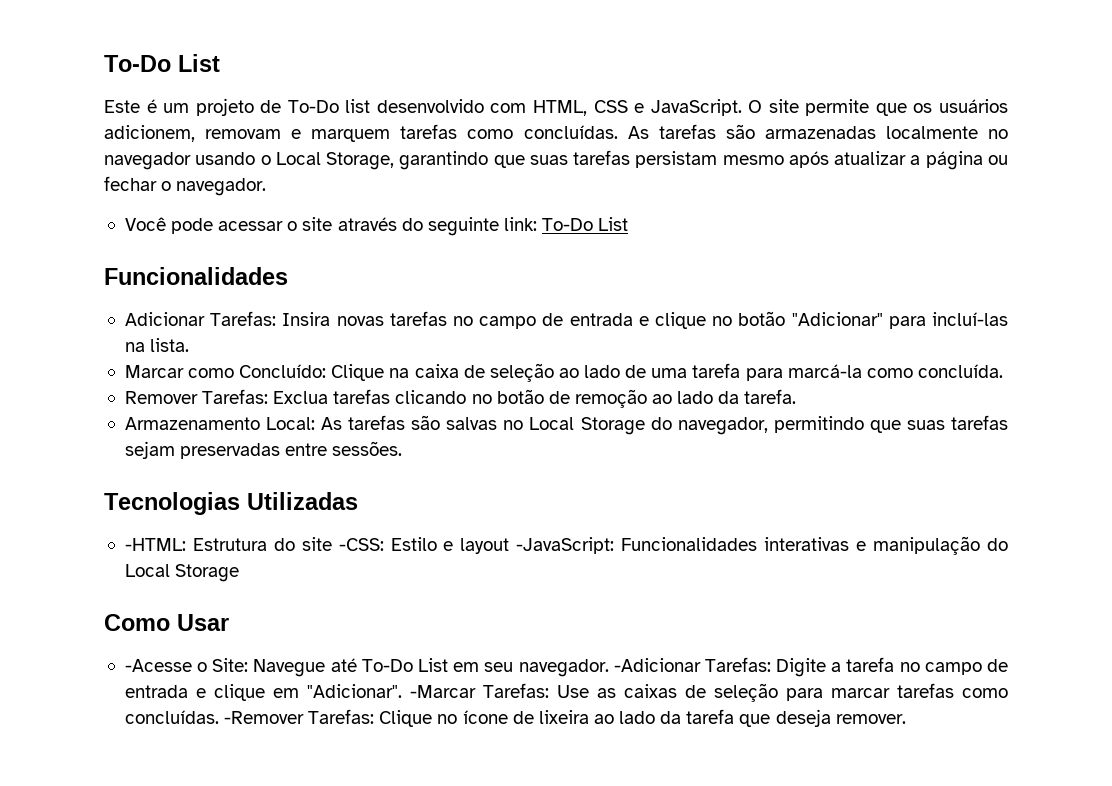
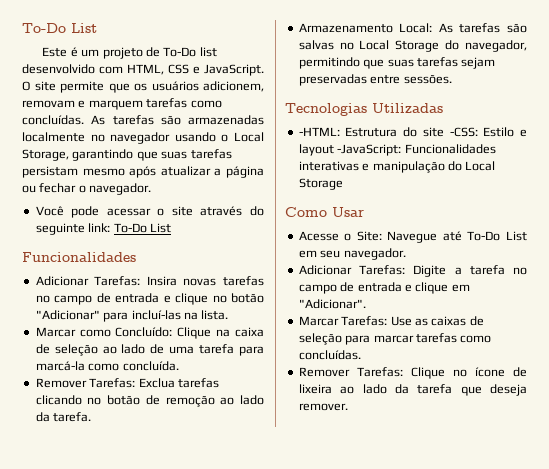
[124,659,192,672] -Acesse -> [298,231,339,241] Acesse
[613,658,701,672] -Adicionar -> [298,265,352,275] // Adicionar
[409,685,476,698] -Marcar -> [298,316,339,326] // Marcar
[224,711,305,724] -Remover -> [298,367,350,377] // Remover

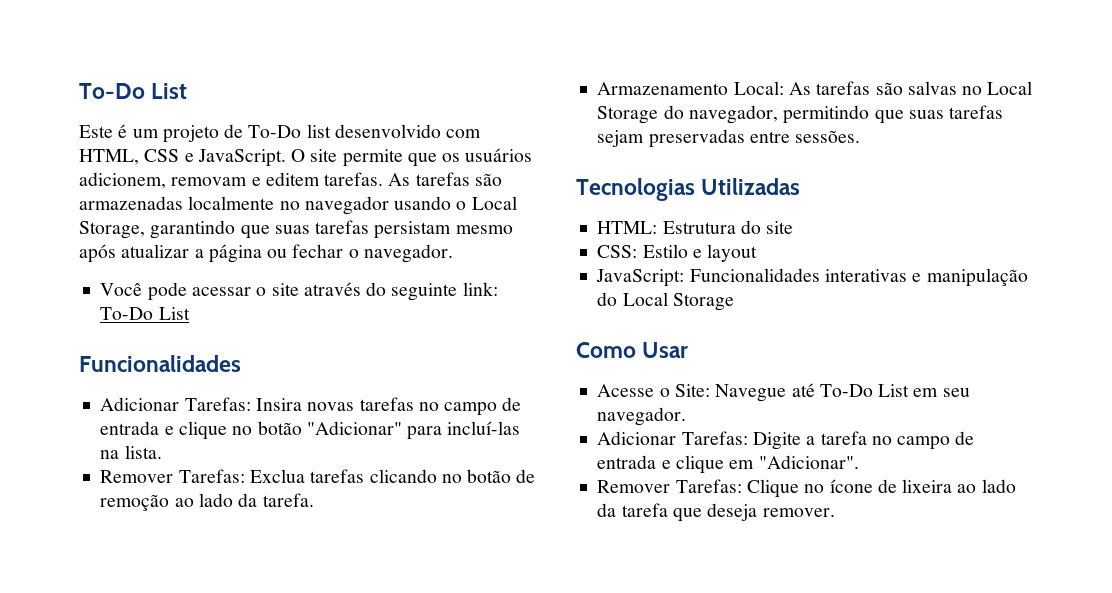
[88,98,222,110] [22,115,84,125] marquem tarefas como concluídas. -> [265,172,384,186] editem tarefas.
[35,327,264,339] [35,344,264,356] [35,361,179,371] // Marcar como Concluído: Clique na caixa de seleção ao lado de uma tarefa para marcá-la como concluída. -> (162, 452) none
[298,127,340,136] -HTML: -> [597,221,658,234] HTML:
[449,127,478,137] -CSS: -> [597,245,638,258] // CSS:
[337,144,402,156] -JavaScript: -> [596,269,685,287] // JavaScript:
[298,316,484,326] [298,333,492,345] [298,350,361,360] // Marcar Tarefas: Use as caixas de seleção para marcar tarefas como concluídas. -> (859, 462) none

